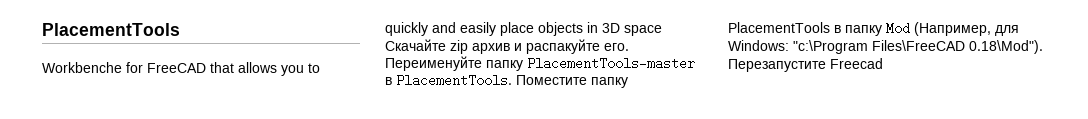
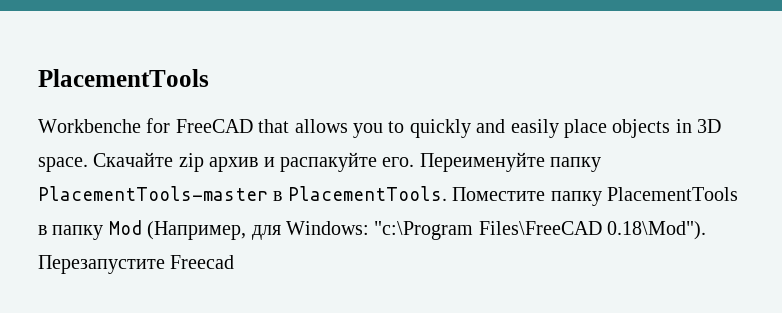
[624,25,662,36] space -> [38,157,88,172] space.

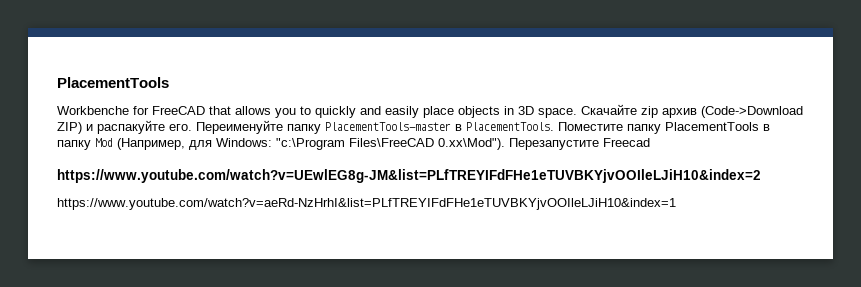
(259, 164) none -> [701,106,803,118] [57,122,82,134] (Code->Download ZIP)
[607,221,707,240] 0.18\Mod"). -> [438,138,505,150] 0.xx\Mod").
(235, 262) none -> [57,169,761,183] [57,198,676,210] // https://www.youtube.com/watch?v=UEwlEG8g-JM&list=PLfTREYIFdFHe1eTUVBKYjvOOIleLJiH10&index=2 // https://www.youtube.com/watch?v=aeRd-NzHrhI&list=PLfTREYIFdFHe1eTUVBKYjvOOIleLJiH10&index=1

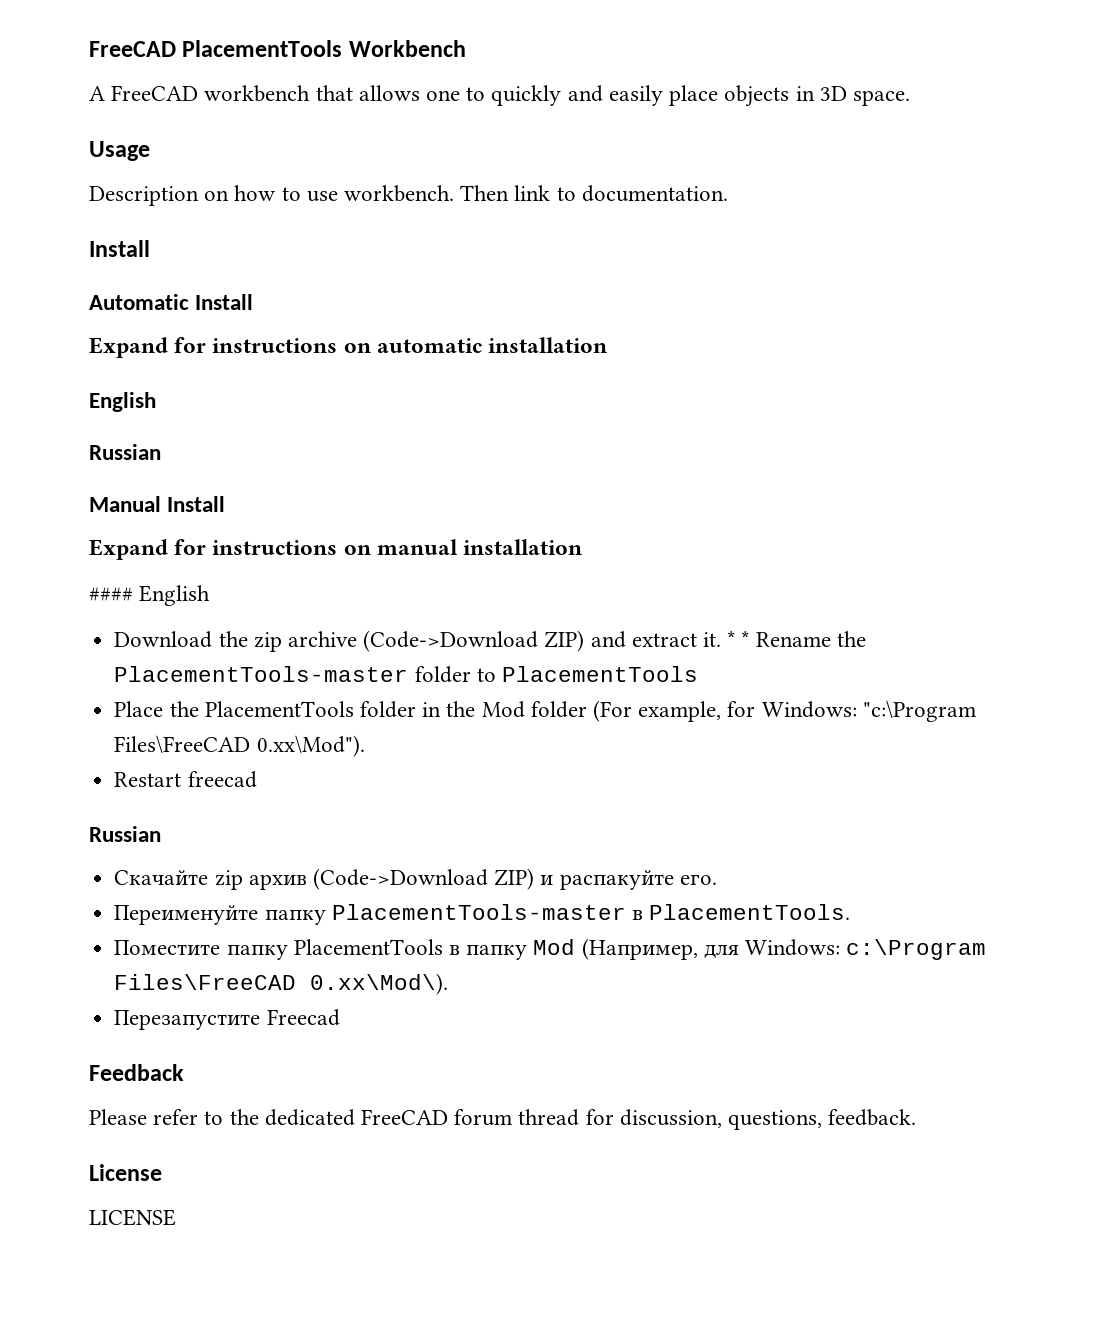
[57,77,169,88] [57,106,205,115] PlacementTools // Workbenche for FreeCAD -> [89,40,466,57] [89,85,311,102] FreeCAD PlacementTools Workbench // A FreeCAD workbench
[275,108,296,118] you -> [426,90,461,101] one
(577, 113) none -> [89,141,150,161] [89,185,728,206] [89,240,150,257] [89,294,254,310] [89,337,608,358] [89,392,156,412] [89,444,161,460] [89,496,226,512] [89,539,583,560] [89,585,211,606] [114,630,866,652] [114,666,698,683] [114,700,976,722] [114,735,365,757] [114,771,257,788] [89,826,161,842] // Usage // Description on how to use workbench. Then link to documentation. // Install // Automatic Install // Expand for instructions on automatic installation // English // Russian // Manual Install // Expand for instructions on manual installation // #### English // Download the zip archive (Code->Download ZIP) and extract it. * * Rename the PlacementTools-master folder to PlacementTools // Place the PlacementTools folder in the Mod folder (For example, for Windows: "c:\Program Files\FreeCAD 0.xx\Mod"). // Restart freecad // Russian //
(192, 127) none -> (717, 879) //
(554, 126) none -> (851, 912) //
[276,138,505,150] "c:\Program Files\FreeCAD 0.xx\Mod"). -> [846,939,987,960] [114,973,449,995] c:\Program Files\FreeCAD 0.xx\Mod\). //
[57,169,761,183] [57,198,676,210] https://www.youtube.com/watch?v=UEwlEG8g-JM&list=PLfTREYIFdFHe1eTUVBKYjvOOIleLJiH10&index=2 // https://www.youtube.com/watch?v=aeRd-NzHrhI&list=PLfTREYIFdFHe1eTUVBKYjvOOIleLJiH10&index=1 -> [89,1064,184,1081] [89,1109,917,1130] [89,1164,162,1181] [89,1209,176,1226] Feedback // Please refer to the dedicated FreeCAD forum thread for discussion, questions, feedback. // License // LICENSE

